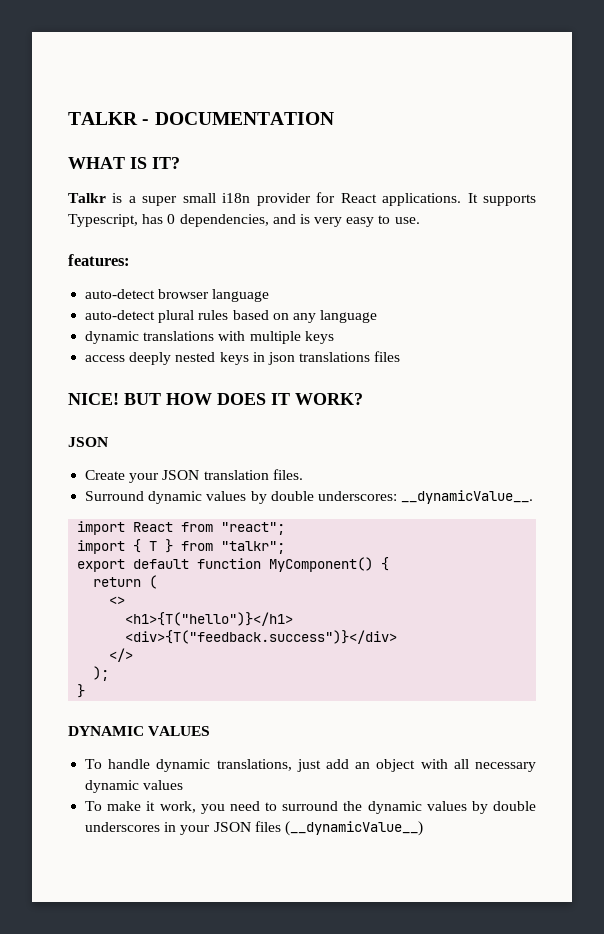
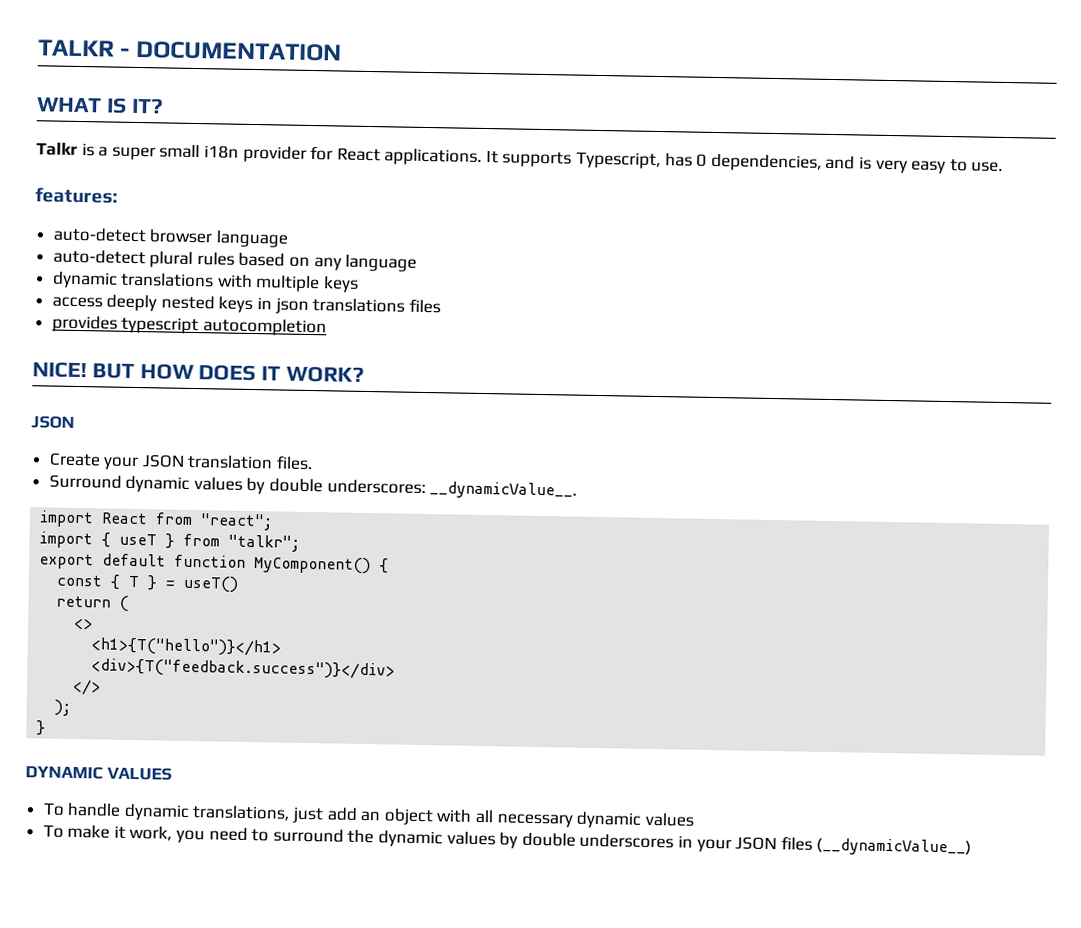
(401, 356) none -> [51,315,327,337] // provides typescript autocompletion
[149,541,158,551] T -> [119,533,158,546] useT
(390, 564) none -> [56,574,240,593] // const { T } = useT()

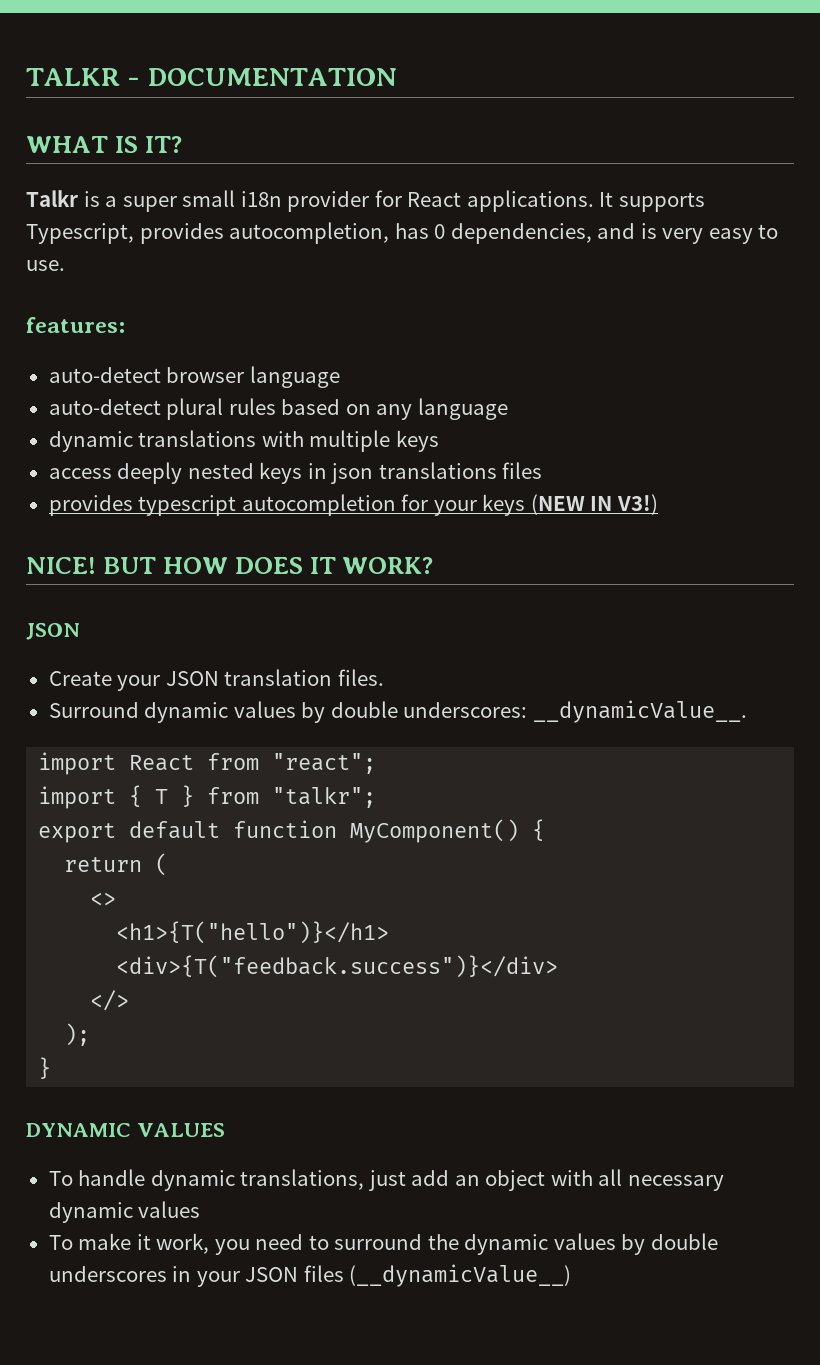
(662, 160) none -> [139,222,390,244] provides autocompletion,
(327, 327) none -> [401,494,658,516] for your keys (NEW IN V3!)
[119,533,158,546] useT -> [155,789,169,804] T
[56,574,240,593] // const { T } = useT() -> (546, 830) none

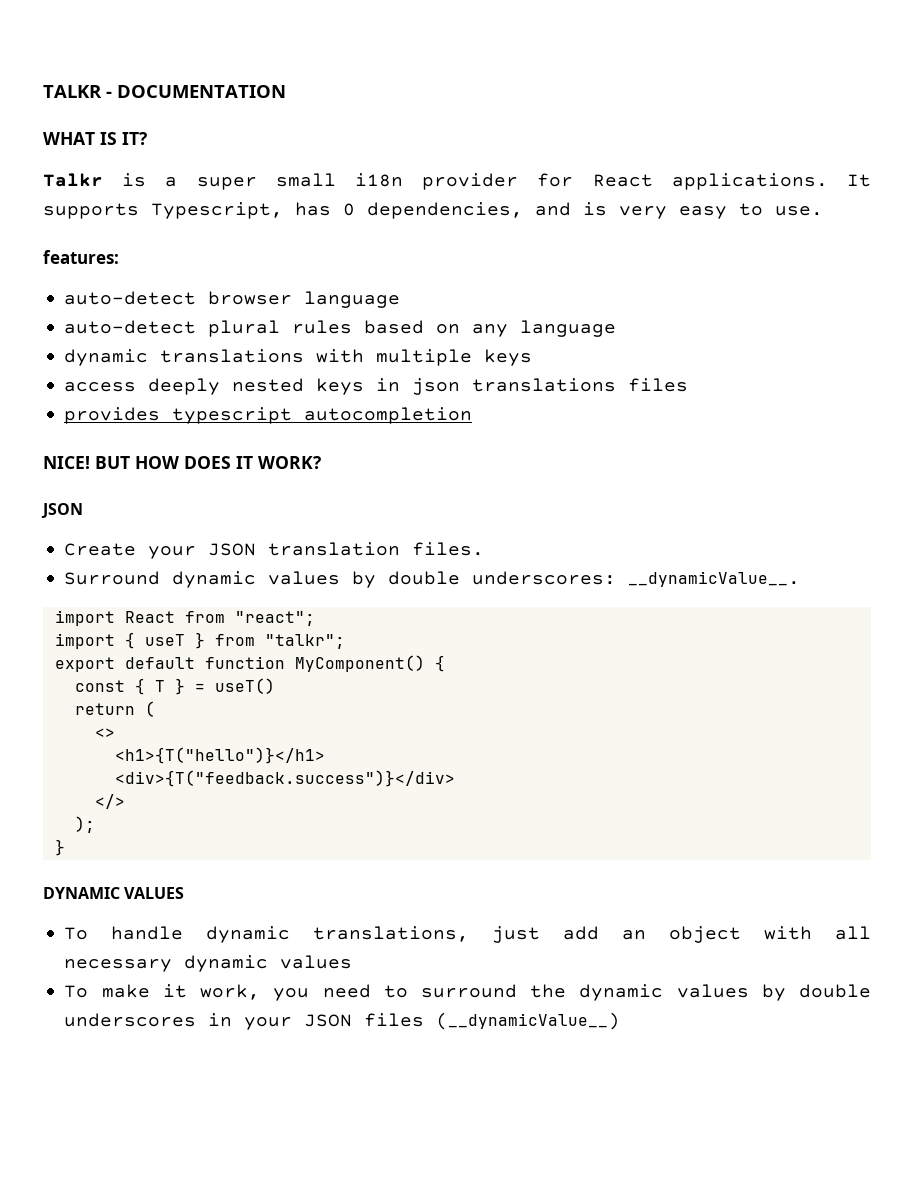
[139,222,390,244] provides autocompletion, -> (283, 210) none
[401,494,658,516] for your keys (NEW IN V3!) -> (473, 415) none
[155,789,169,804] T -> [144,634,185,646] useT
(546, 830) none -> [74,678,275,695] // const { T } = useT()

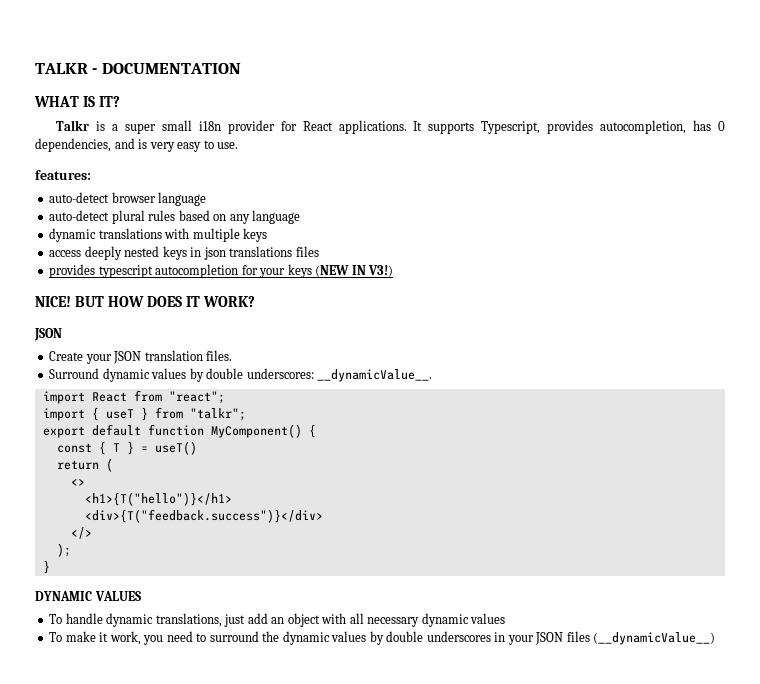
(283, 210) none -> [547,120,687,134] provides autocompletion,
(473, 415) none -> [241,264,394,278] for your keys (NEW IN V3!)

